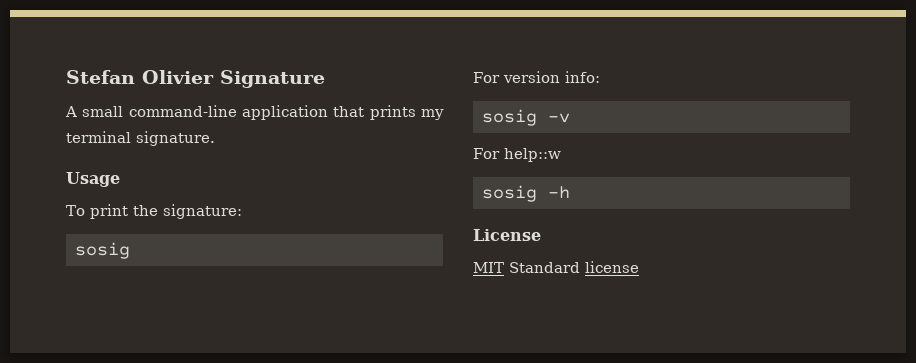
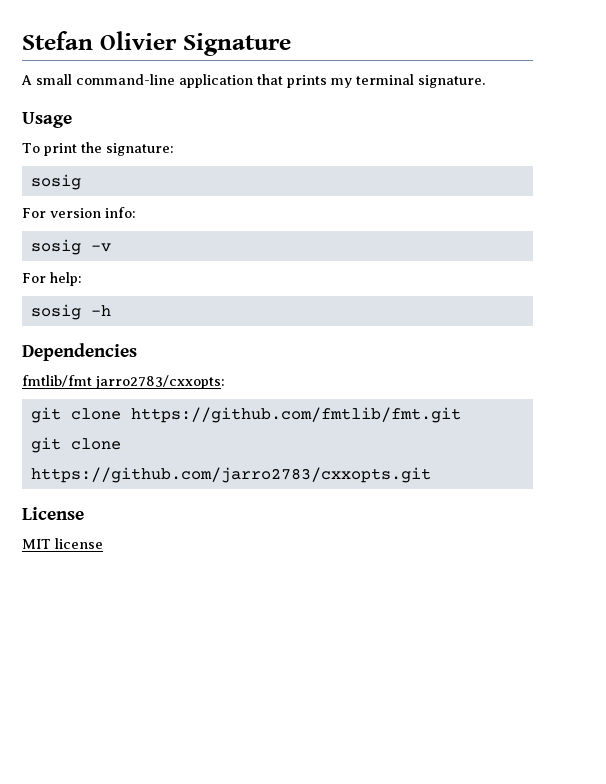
[504,148,561,162] help::w -> [50,272,82,286] help:
(570, 192) none -> [22,343,137,361] [22,375,225,389] [30,407,461,423] [30,437,121,453] [30,467,431,483] // Dependencies // fmtlib/fmt jarro2783/cxxopts: // git clone https://github.com/fmtlib/fmt.git // git clone https://github.com/jarro2783/cxxopts.git
[509,262,580,273] Standard -> (51, 544) none

